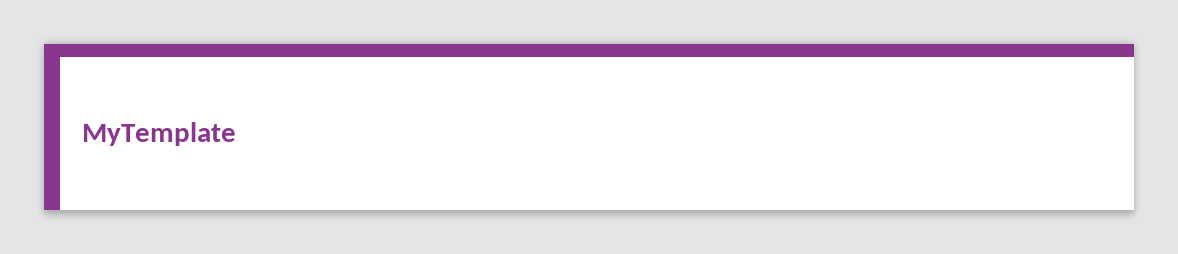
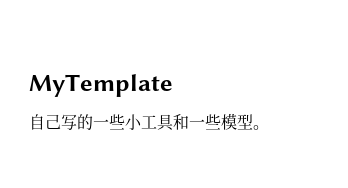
(236, 134) none -> [29,113,269,131] // 自己写的一些小工具和一些模型。

